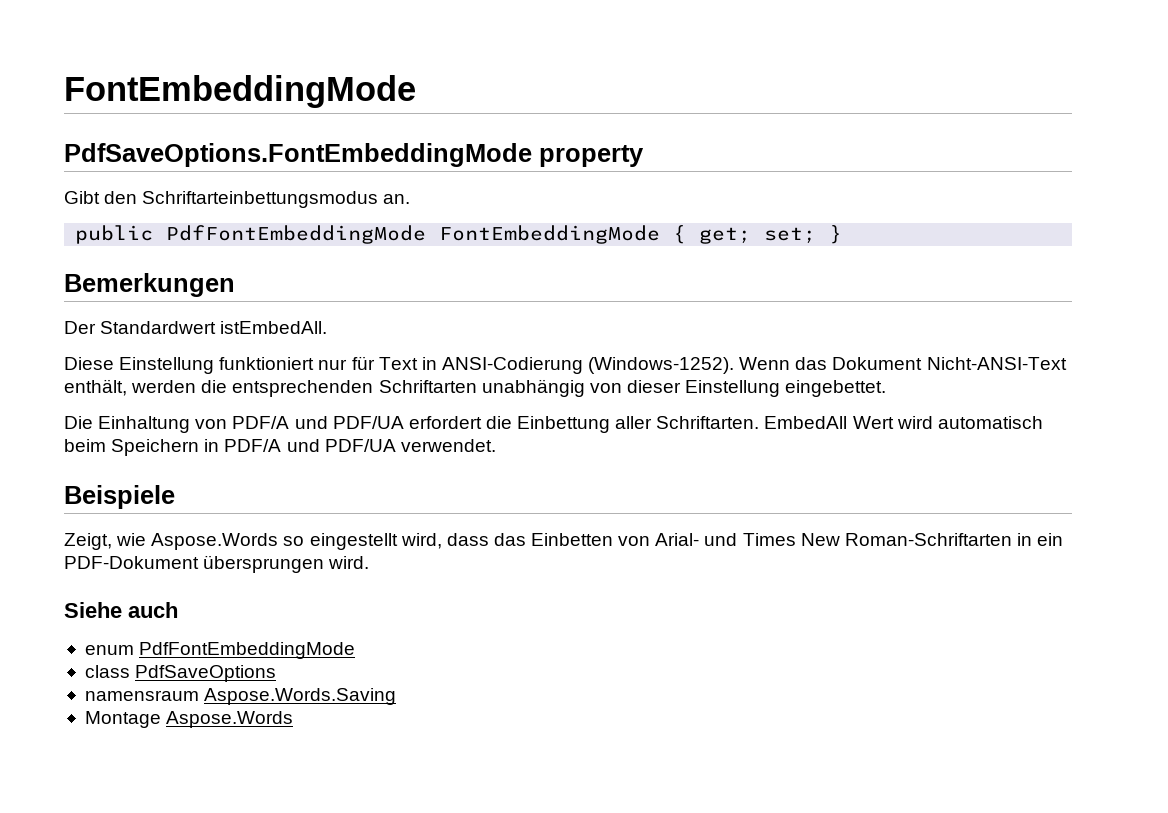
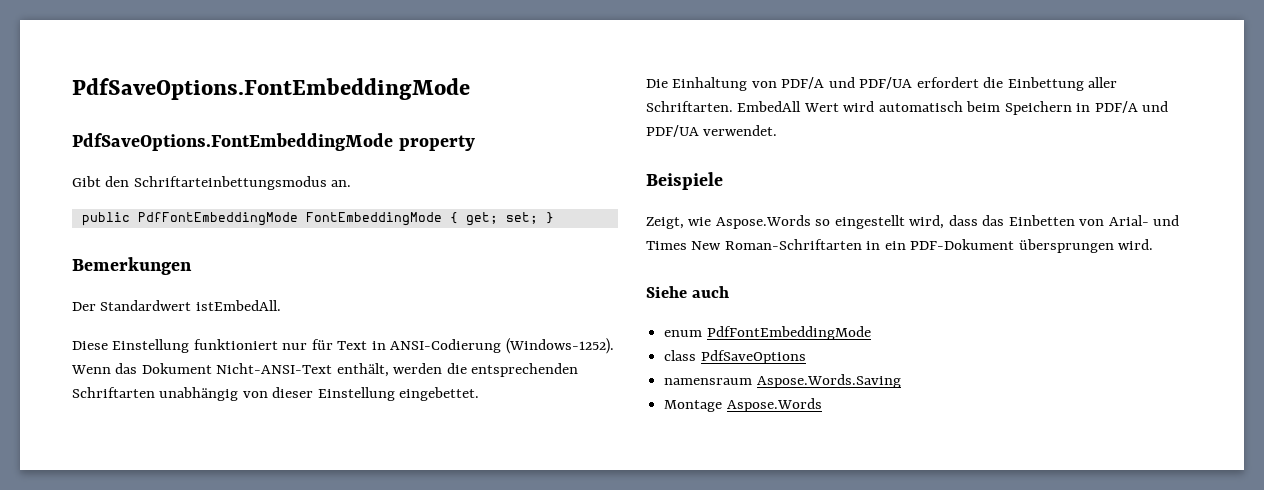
[64,75,416,108] FontEmbeddingMode -> [72,78,470,100] PdfSaveOptions.FontEmbeddingMode

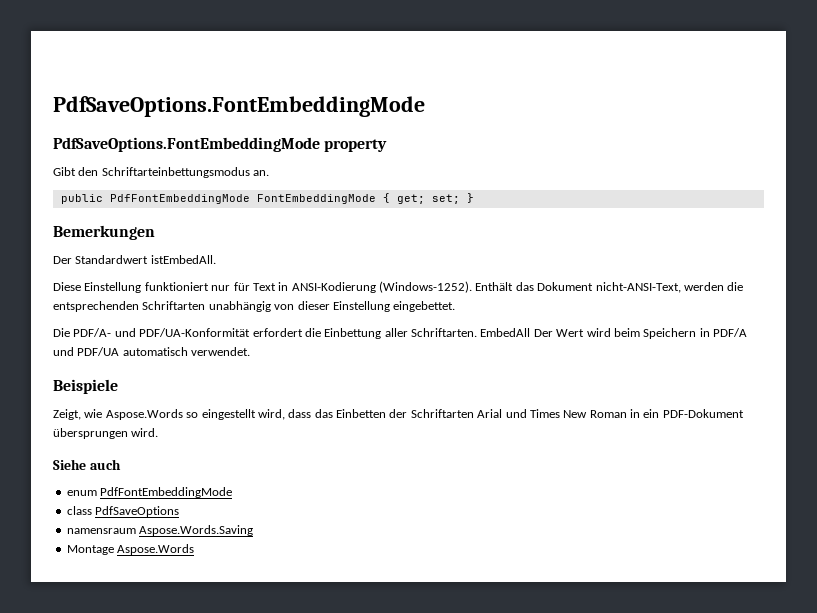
[390,338,614,354] [71,363,389,377] ANSI-Codierung (Windows-1252). Wenn das Dokument Nicht-ANSI-Text enthält, -> [291,281,681,293] ANSI-Kodierung (Windows-1252). Enthält das Dokument nicht-ANSI-Text,
[672,77,913,91] Einhaltung von PDF/A und PDF/UA -> [73,328,251,337] PDF/A- und PDF/UA-Konformität
(802, 106) none -> [533,329,553,337] Der
[878,101,963,112] automatisch -> (611, 332) none
(699, 131) none -> [122,347,188,356] automatisch
[1079,215,1149,226] von Arial- -> [389,409,503,418] der Schriftarten Arial
[724,239,862,250] Roman-Schriftarten -> [589,410,627,418] Roman

